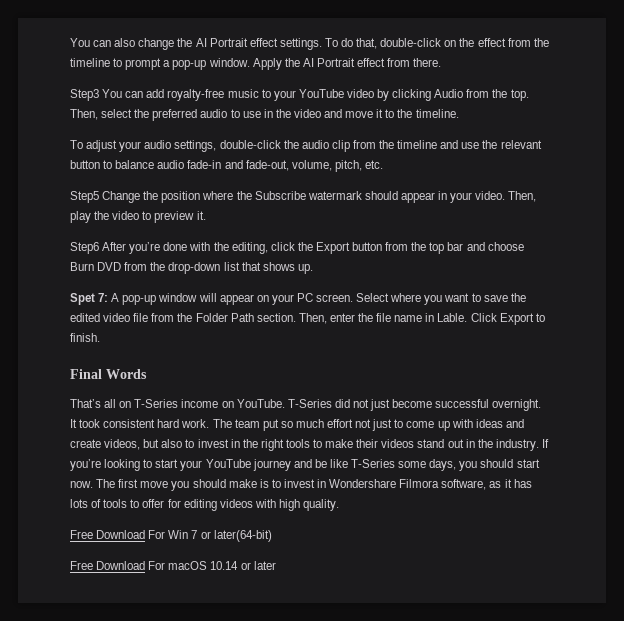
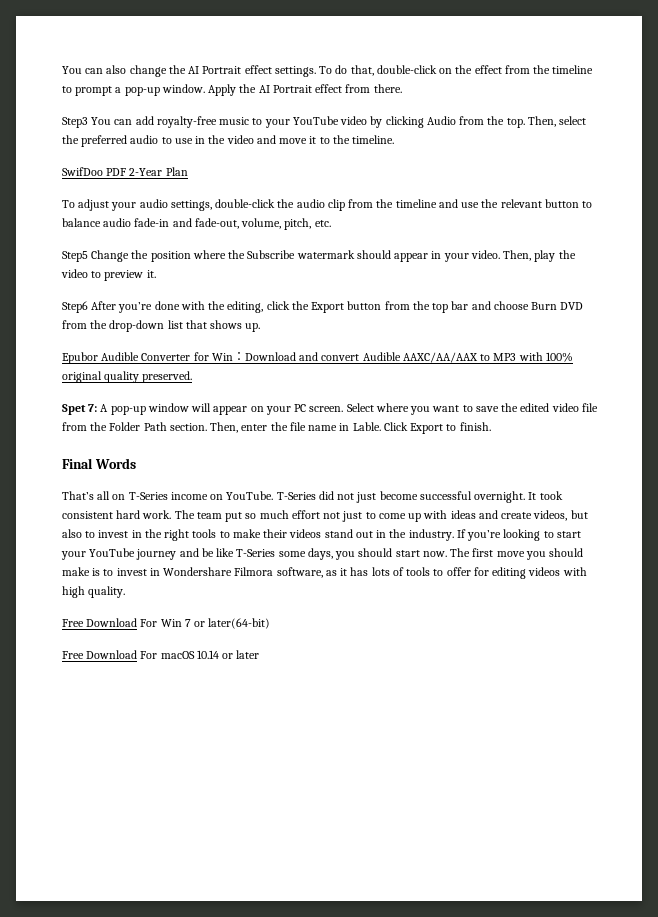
(459, 113) none -> [62,167,188,176] // SwifDoo PDF 2-Year Plan
(313, 269) none -> [62,352,573,364] [62,371,193,383] // Epubor Audible Converter for Win：Download and convert Audible AAXC/AA/AAX to MP3 with 100% original quality preserved.

